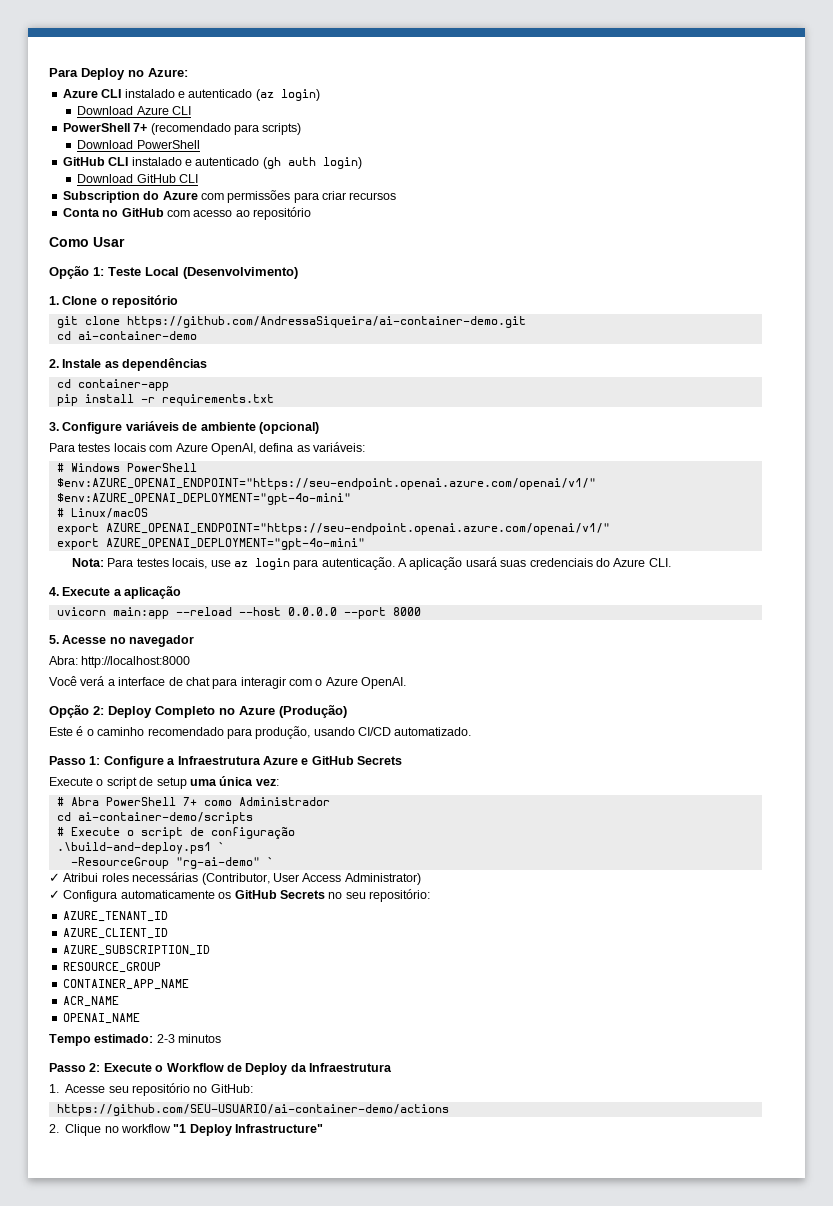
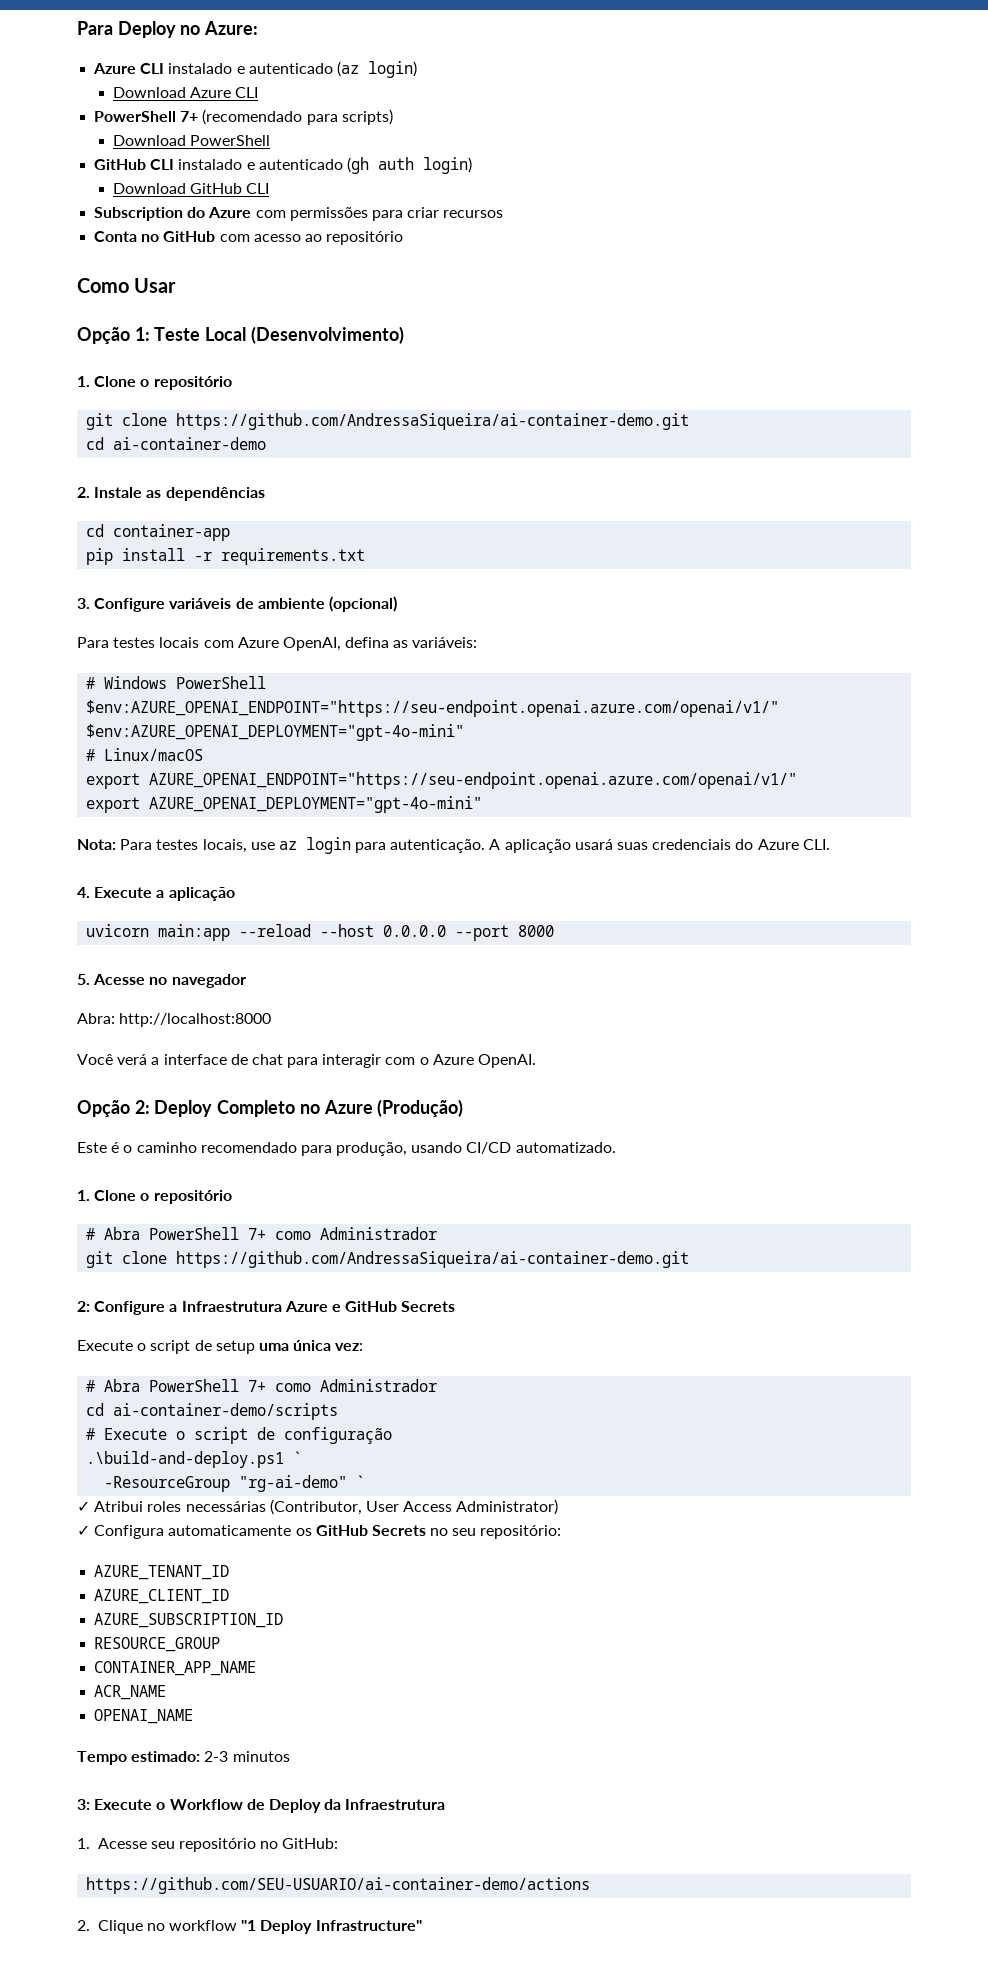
[49,756,101,765] Passo 1: -> [77,1190,232,1204] [86,1227,438,1240] [86,1251,690,1268] [77,1301,90,1312] 1. Clone o repositório // # Abra PowerShell 7+ como Administrador // git clone https://github.com/AndressaSiqueira/ai-container-demo.git // 2:
[49,1063,101,1072] Passo 2: -> [77,1799,90,1810] 3:

